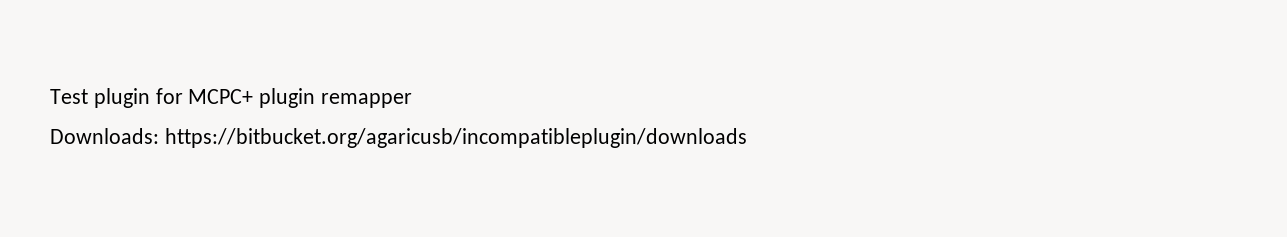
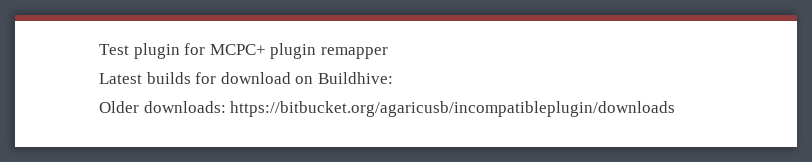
[50,128,159,144] Downloads: -> [99,72,393,84] [99,101,226,113] Latest builds for download on Buildhive: // Older downloads:

